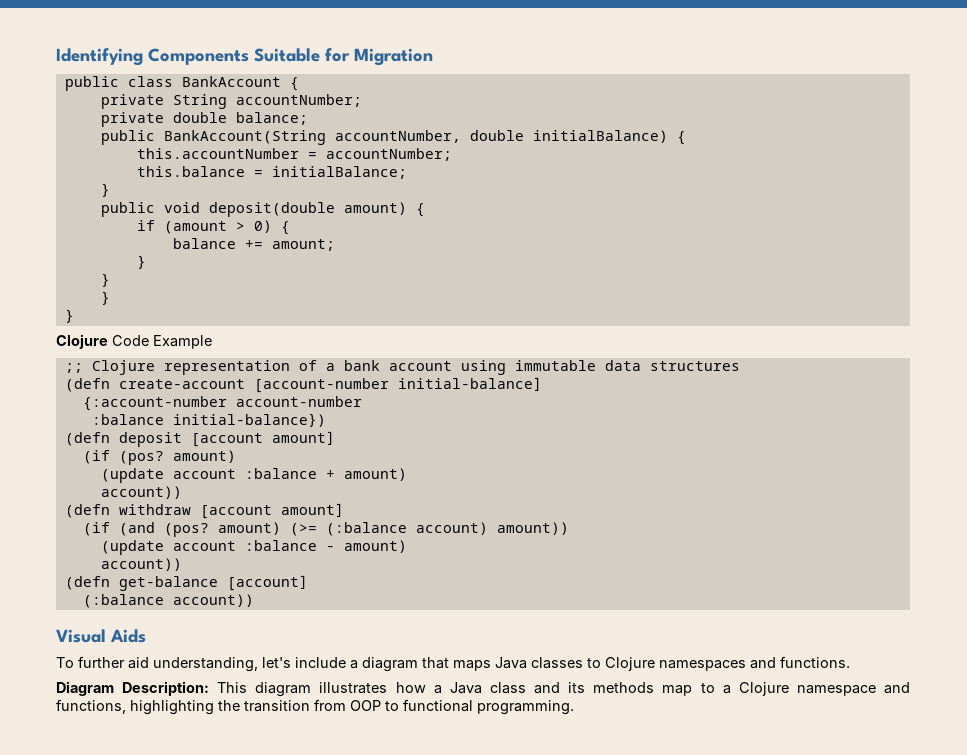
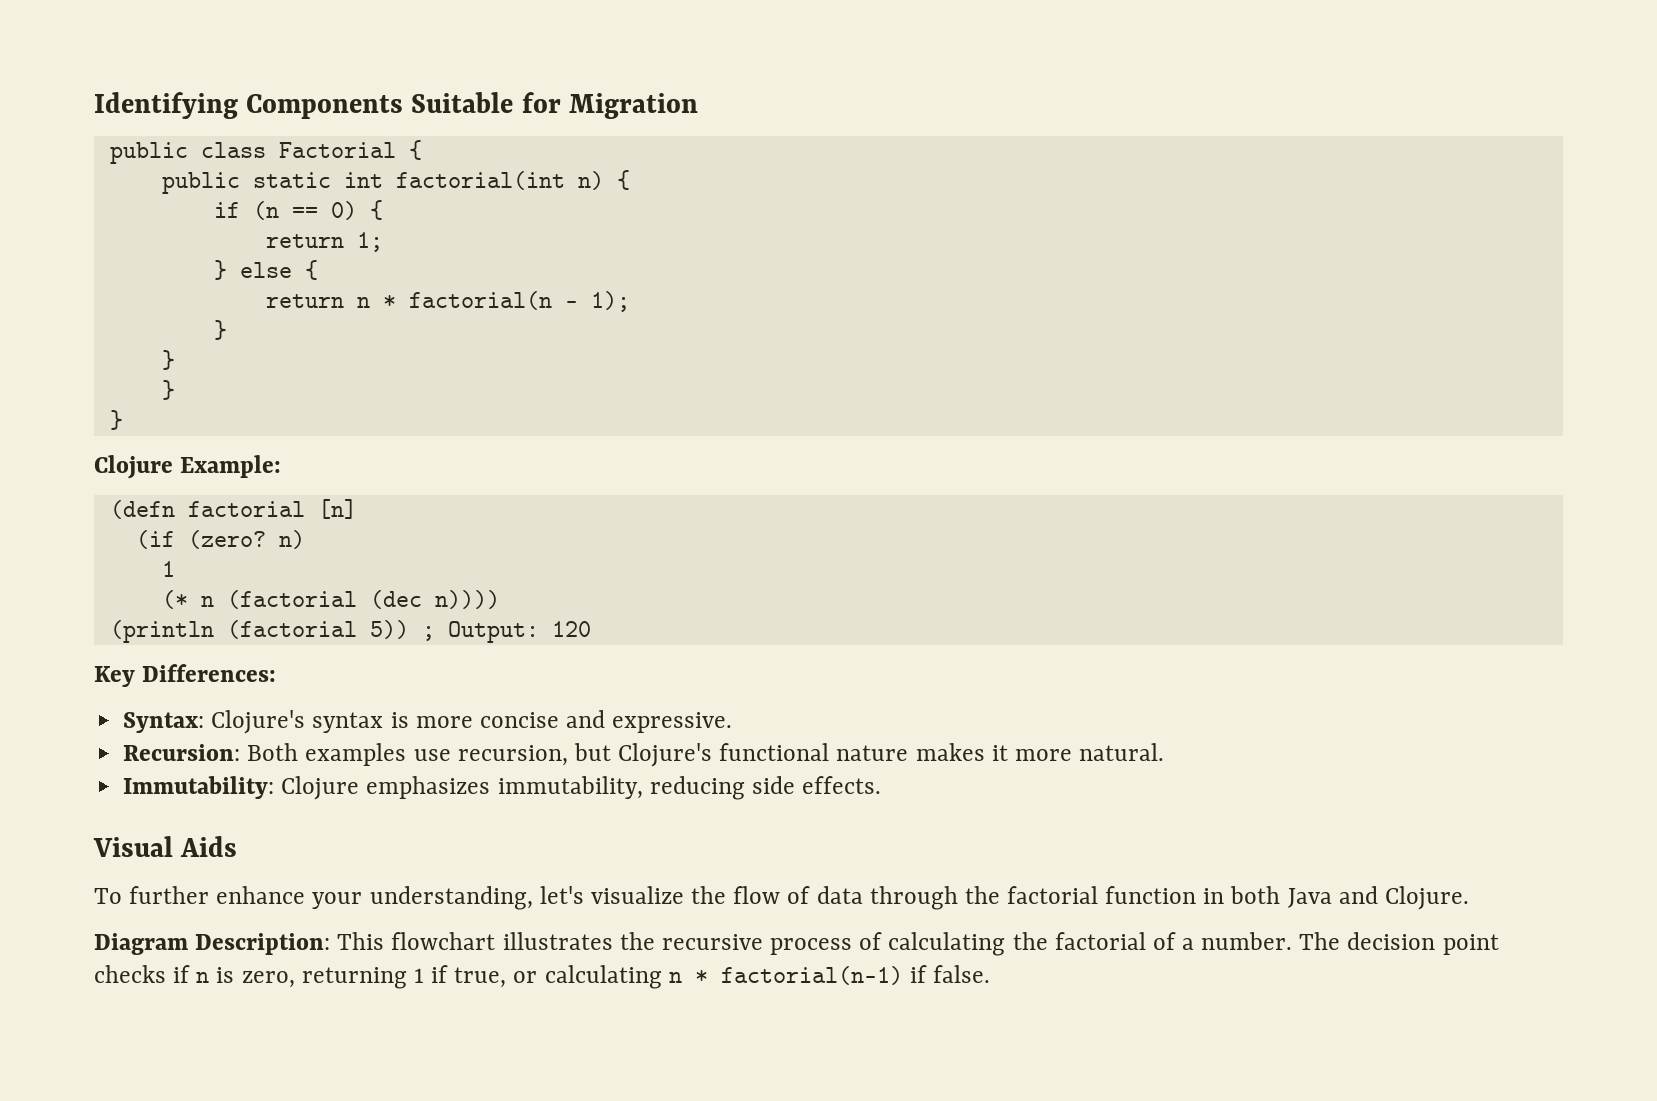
[181,76,299,91] [100,94,362,109] [100,112,308,127] [100,130,686,145] [136,148,452,161] [136,166,407,179] [100,183,110,197] [100,202,407,217] BankAccount { // private String accountNumber; // private double balance; // public BankAccount(String accountNumber, double initialBalance) { // this.accountNumber = accountNumber; // this.balance = initialBalance; // } // public void deposit(double amount) -> [278,140,422,160] [161,171,604,194] Factorial { // public static int factorial(int n)
[163,221,245,234] (amount > -> [252,201,318,220] (n ==
[172,238,335,251] balance += amount; -> [265,232,383,252] [213,260,318,280] [265,291,630,312] return 1; // } else { // return n * factorial(n - 1);
[112,335,212,349] [64,360,740,375] [64,377,542,393] [82,396,362,411] [91,413,326,427] [64,431,335,447] [82,450,236,465] [100,468,407,483] [100,486,182,499] [64,503,344,519] [82,522,569,537] [100,540,407,555] [100,558,182,571] [64,575,308,591] [82,594,254,608] [56,629,146,643] [56,656,850,672] [56,681,911,697] [56,699,574,715] Code Example // ;; Clojure representation of a bank account using immutable data structures // (defn create-account [account-number initial-balance] // {:account-number account-number // :balance initial-balance}) // (defn deposit [account amount] // (if (pos? amount) // (update account :balance + amount) // account)) // (defn withdraw [account amount] // (if (and (pos? amount) (>= (:balance account) amount)) // (update account :balance - amount) // account)) // (defn get-balance [account] // (:balance account)) // Visual Aids // To further aid understanding, let's include a diagram that maps Java classes to Clojure namespaces and functions. // Diagram Description: This diagram illustrates how a Java class and its methods map to a Clojure namespace and functions, highlighting the transition from OOP to functional programming. -> [180,455,282,478] [109,499,357,519] [135,530,305,549] [161,561,175,577] [161,590,500,609] [109,620,591,643] [94,664,277,687] [123,710,733,734] [123,743,1165,767] [123,776,882,800] [93,836,238,857] [94,886,1469,910] [94,932,1499,956] [94,965,991,989] Example: // (defn factorial [n] // (if (zero? n) // 1 // (* n (factorial (dec n)))) // (println (factorial 5)) ; Output: 120 // Key Differences: // Syntax: Clojure's syntax is more concise and expressive. // Recursion: Both examples use recursion, but Clojure's functional nature makes it more natural. // Immutability: Clojure emphasizes immutability, reducing side effects. // Visual Aids // To further enhance your understanding, let's visualize the flow of data through the factorial function in both Java and Clojure. // Diagram Description: This flowchart illustrates the recursive process of calculating the factorial of a number. The decision point checks if n is zero, returning 1 if true, or calculating n * factorial(n-1) if false.

